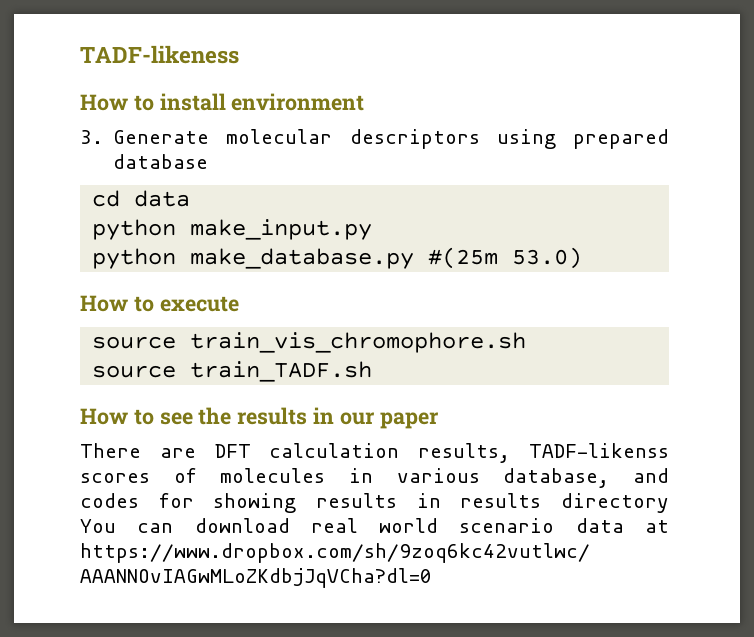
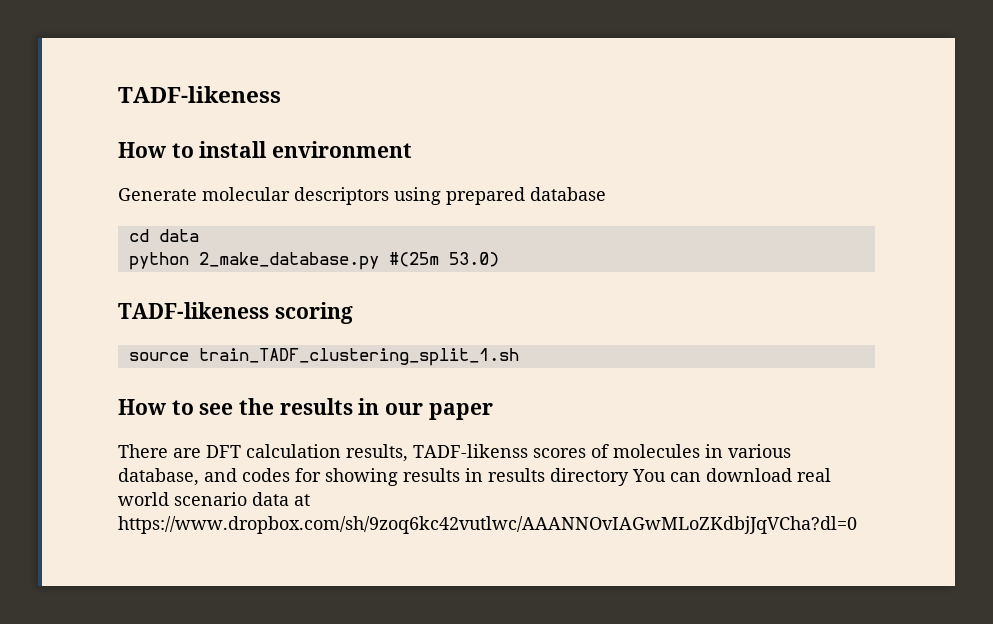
[80,130,103,144] 3. -> (413, 149) none
[190,219,373,240] [92,248,415,269] make_input.py // python make_database.py -> [198,252,379,270] 2_make_database.py
[80,295,239,312] [92,332,527,353] [92,361,373,382] How to execute // source train_vis_chromophore.sh // source train_TADF.sh -> [118,302,353,324] [128,348,519,366] TADF-likeness scoring // source train_TADF_clustering_split_1.sh

